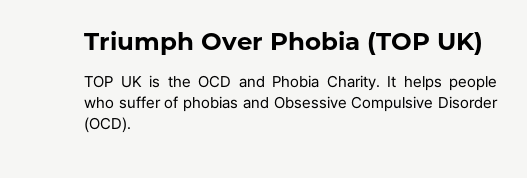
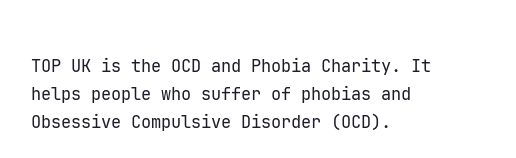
[84,31,483,55] Triumph Over Phobia (TOP UK) // -> (31, 65) none

